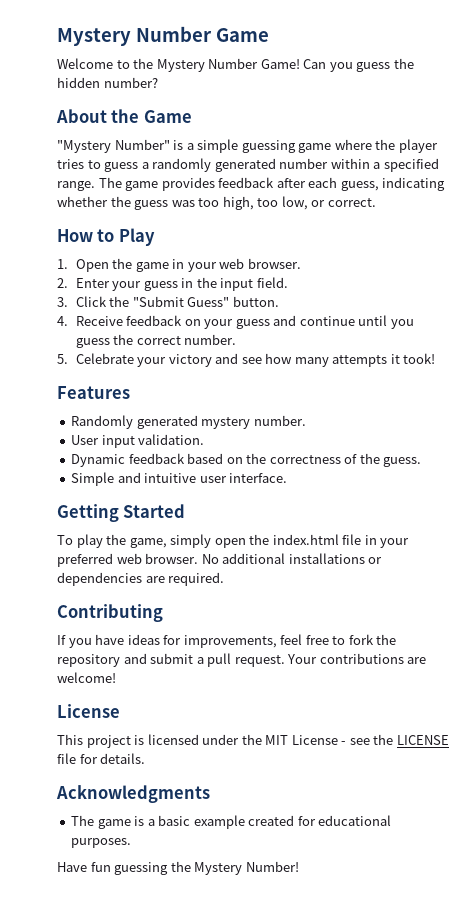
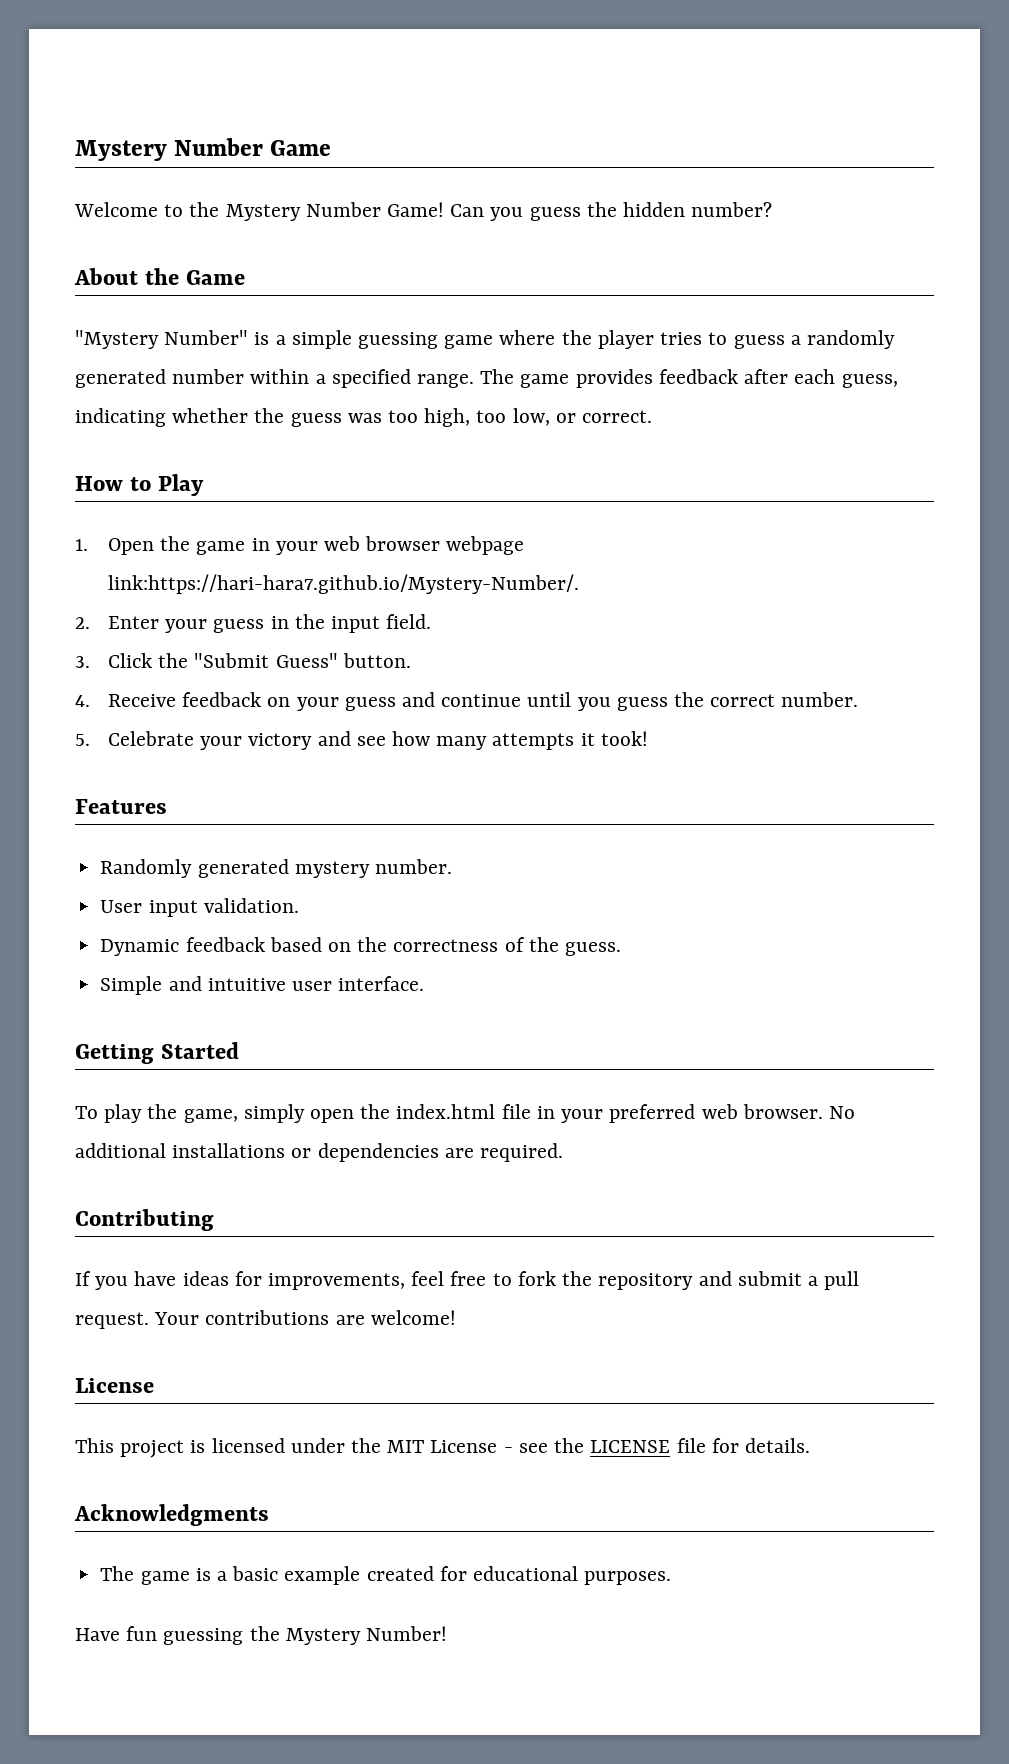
[247,258,301,269] browser. -> [365,536,525,555] [107,574,579,594] browser webpage link:https://hari-hara7.github.io/Mystery-Number/.

